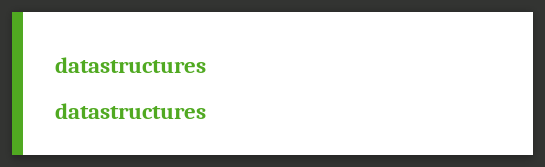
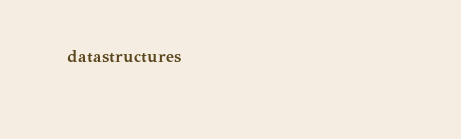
[55,57,206,73] [55,103,206,119] datastructures // datastructures -> [67,50,181,63] datastructures

